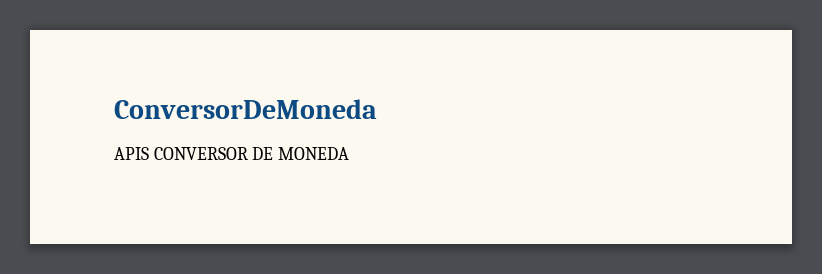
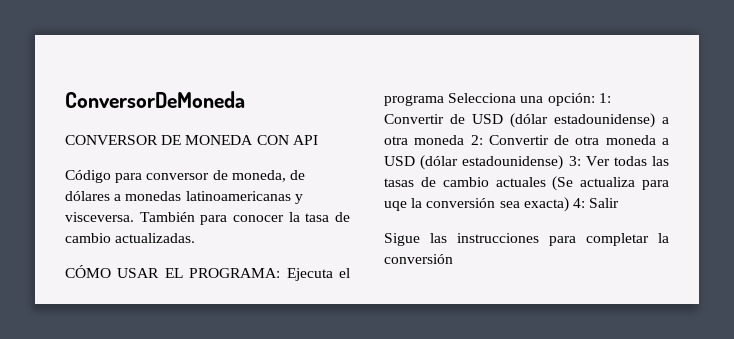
[114,147,149,160] APIS -> (245, 99) none
(350, 153) none -> [256,135,318,145] [65,170,305,183] [65,191,303,204] [65,212,350,225] [65,233,196,243] [65,265,350,281] [384,93,611,106] [384,113,669,128] [384,135,669,145] [384,155,669,170] [384,176,669,191] [384,197,620,212] [384,233,669,246] [384,254,453,264] CON API // Código para conversor de moneda, de dólares a monedas latinoamericanas y visceversa. También para conocer la tasa de cambio actualizadas. // CÓMO USAR EL PROGRAMA: Ejecuta el programa Selecciona una opción: 1: Convertir de USD (dólar estadounidense) a otra moneda 2: Convertir de otra moneda a USD (dólar estadounidense) 3: Ver todas las tasas de cambio actuales (Se actualiza para uqe la conversión sea exacta) 4: Salir // Sigue las instrucciones para completar la conversión

